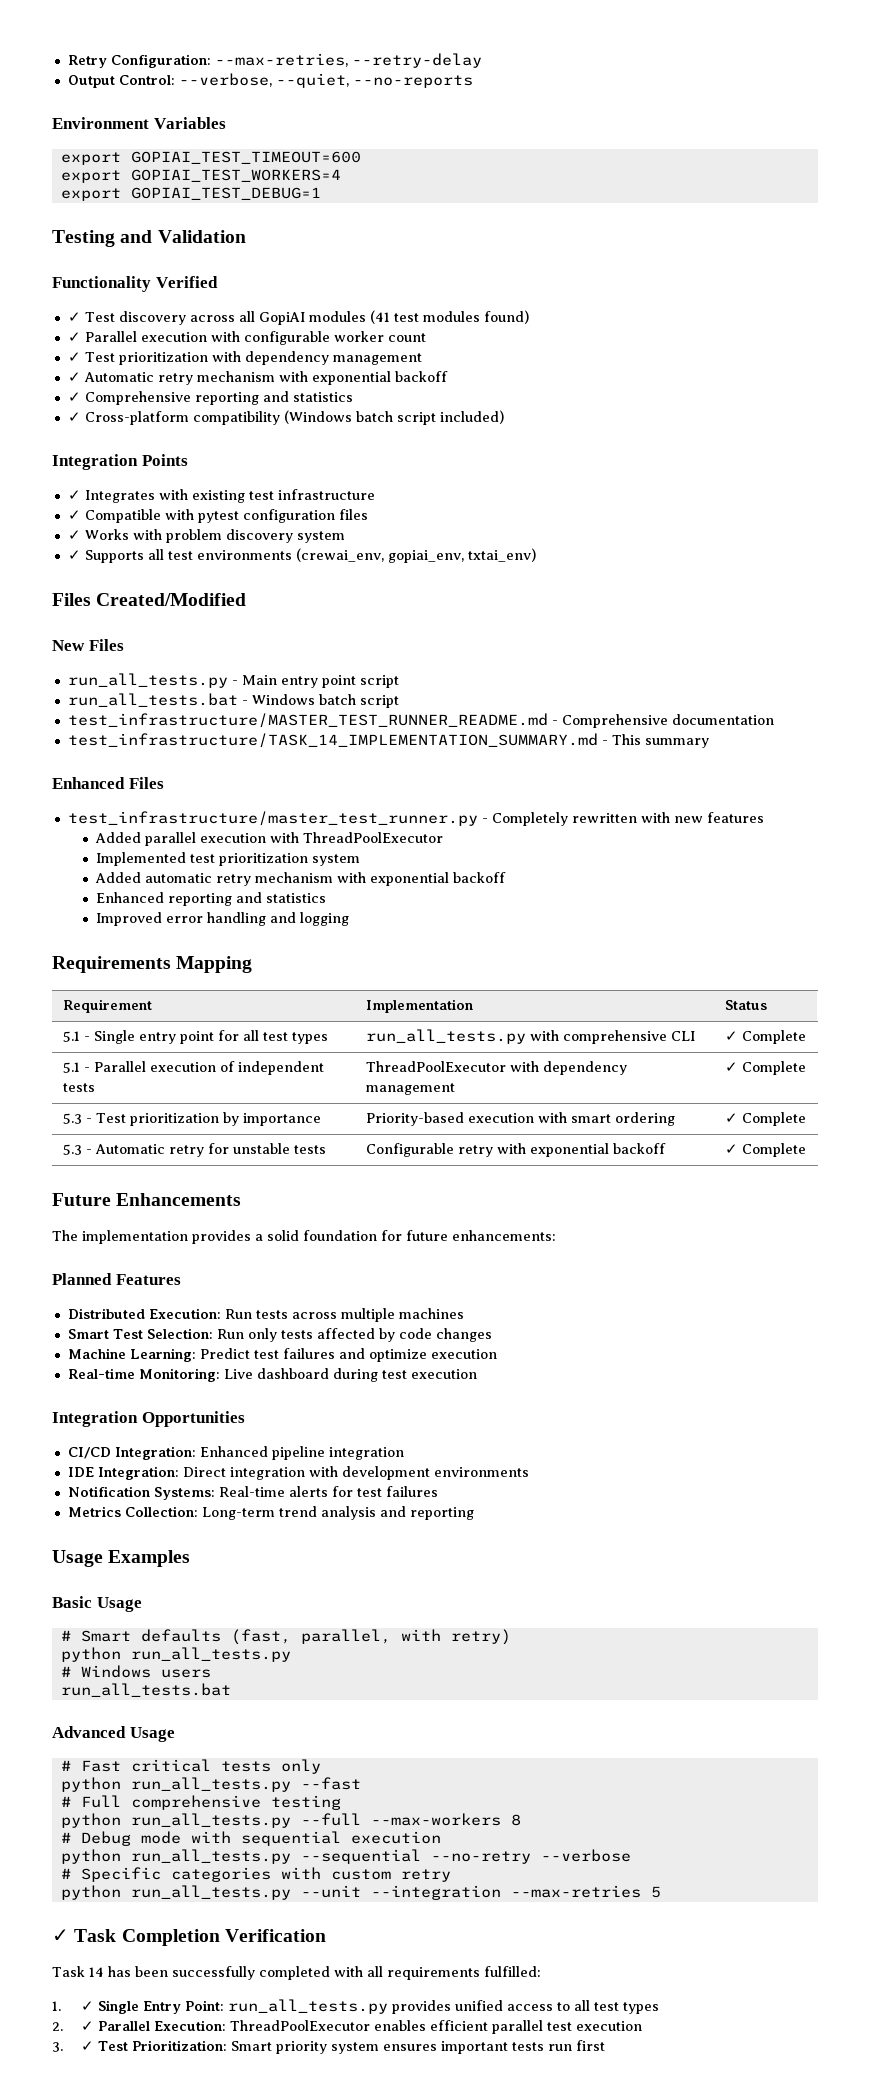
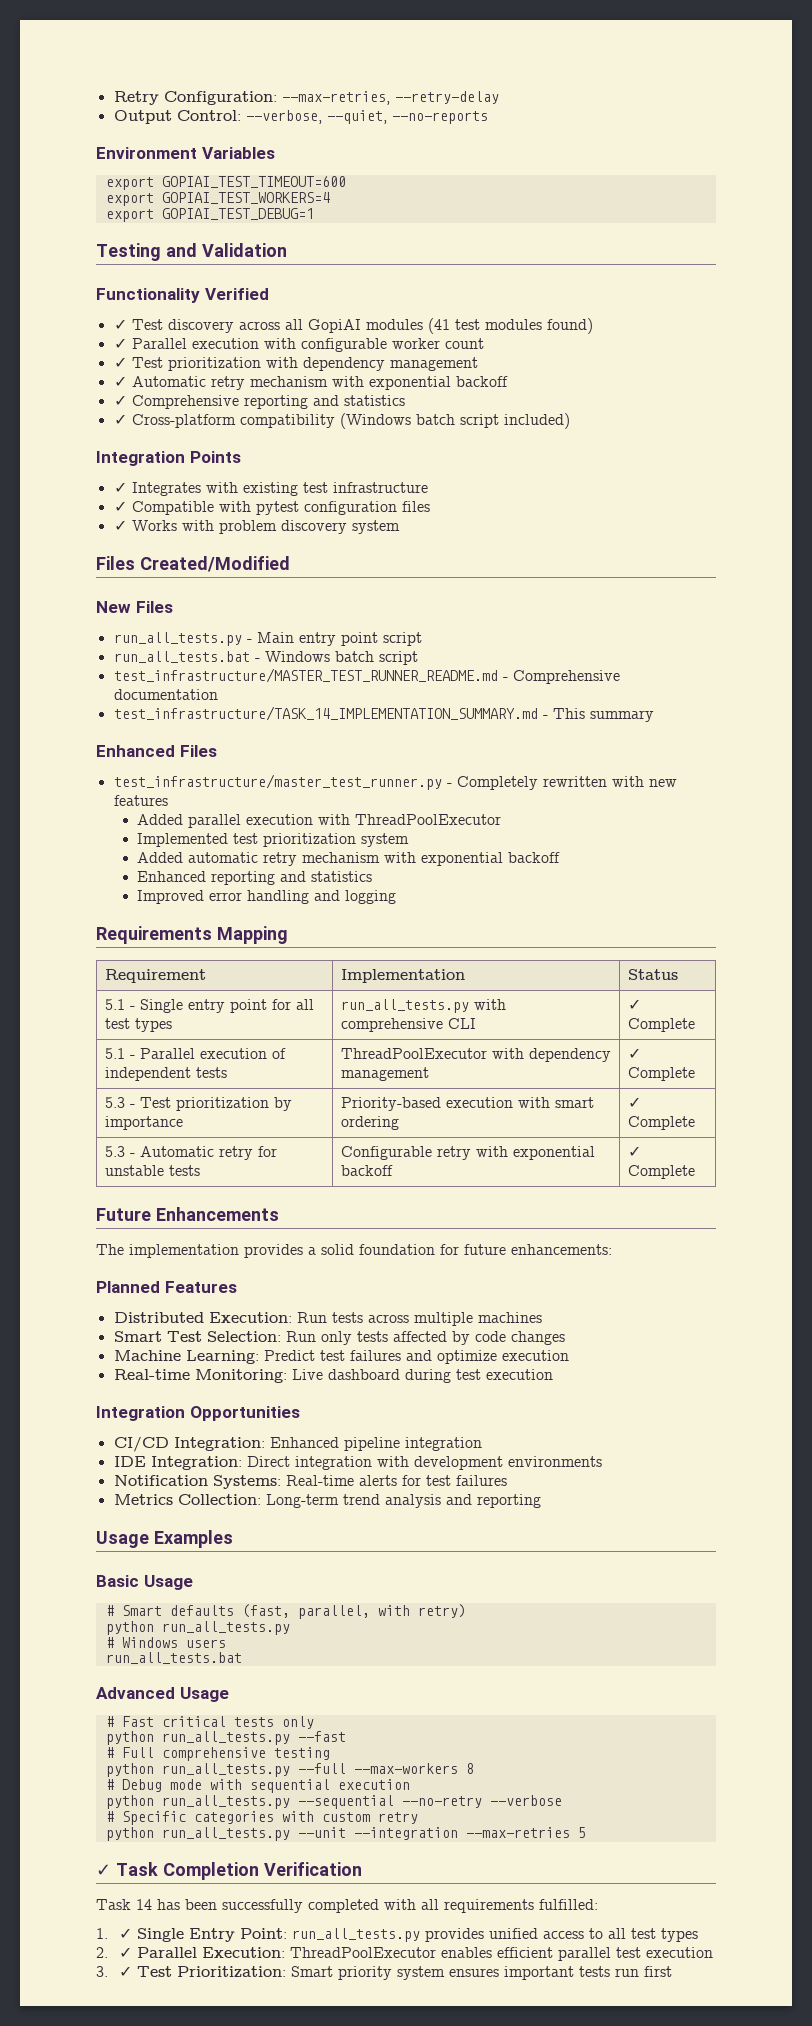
[67,548,536,563] // ✓ Supports all test environments (crewai_env, gopiai_env, txtai_env) -> (400, 527) none

